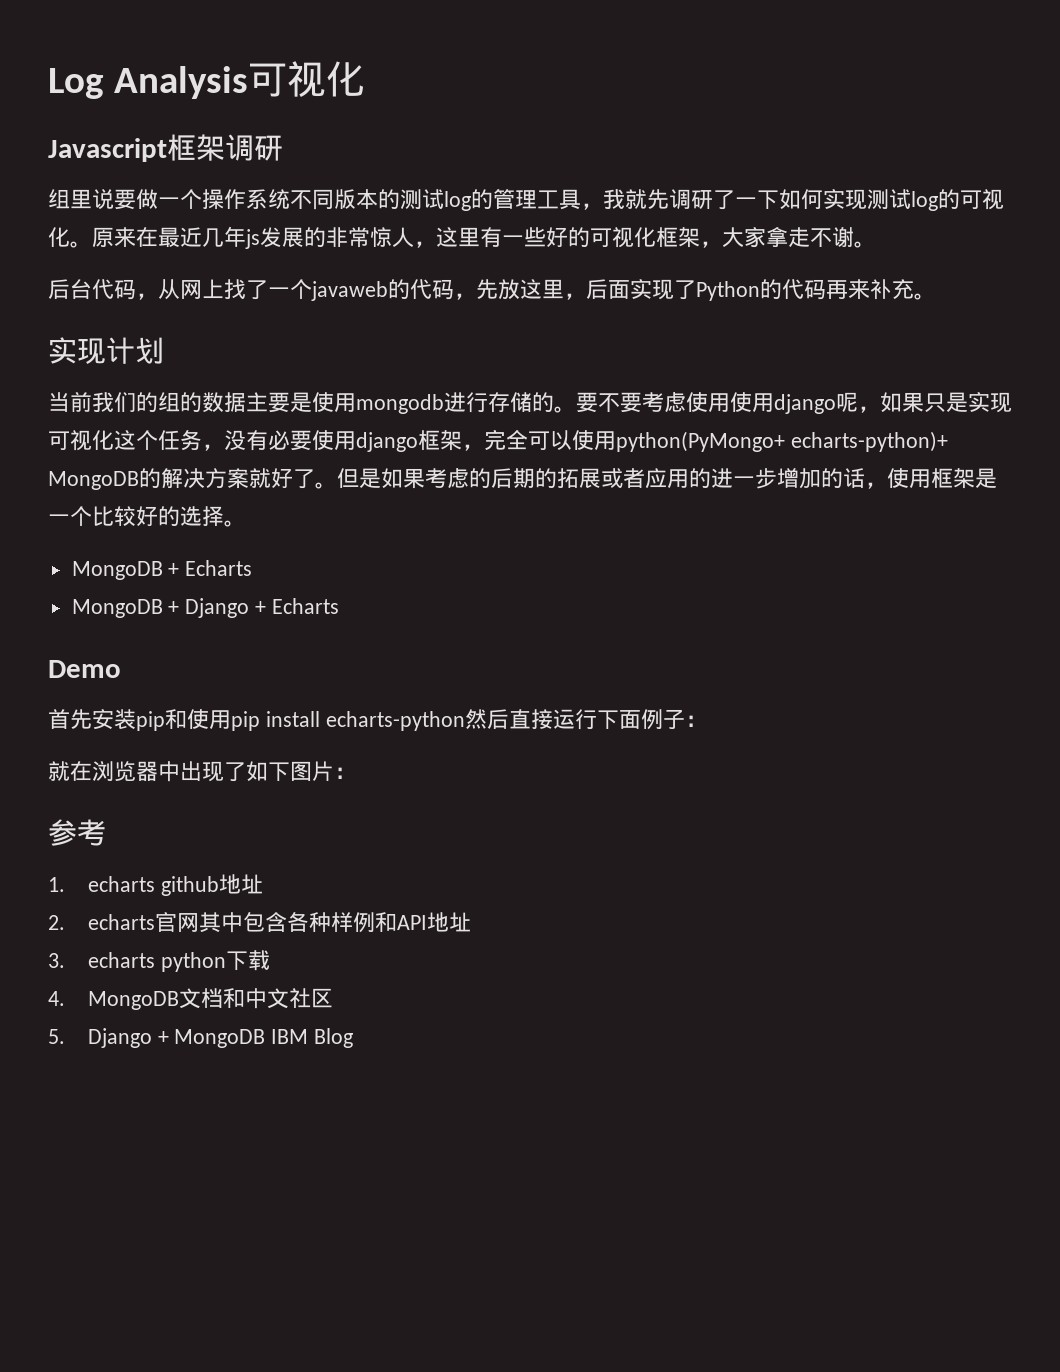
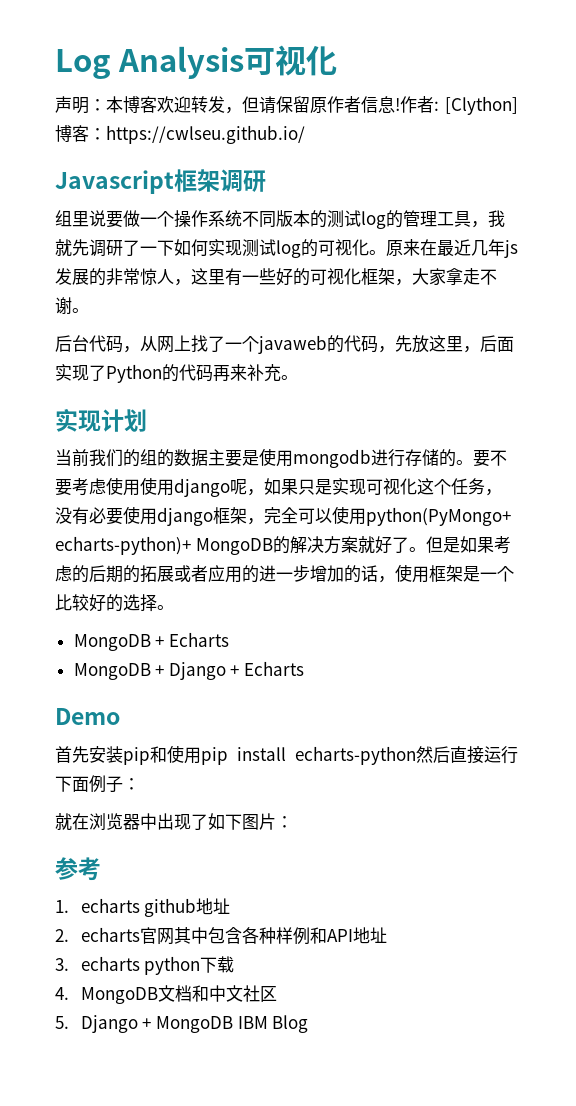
(365, 79) none -> [55,96,518,115] [55,125,305,144] // 声明：本博客欢迎转发，但请保留原作者信息!作者: [Clython]博客：https://cwlseu.github.io/

